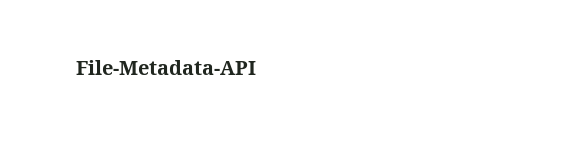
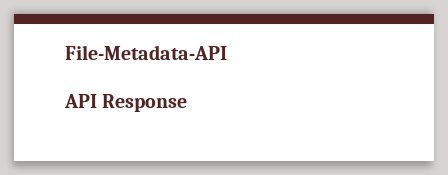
(256, 67) none -> [64,94,188,112] // API Response

